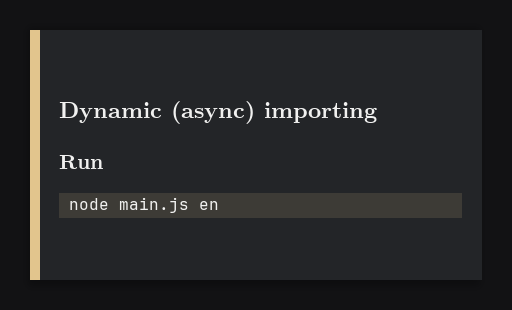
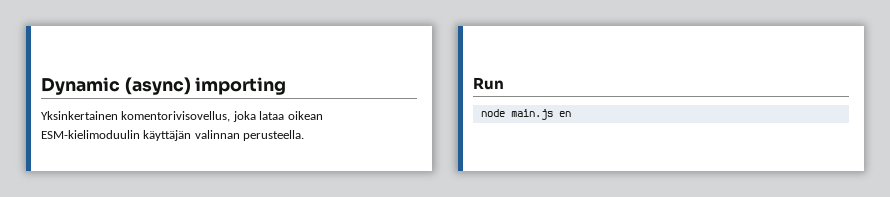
(377, 112) none -> [41,111,323,122] [41,130,305,141] // Yksinkertainen komentorivisovellus, joka lataa oikean ESM-kielimoduulin käyttäjän valinnan perusteella.

